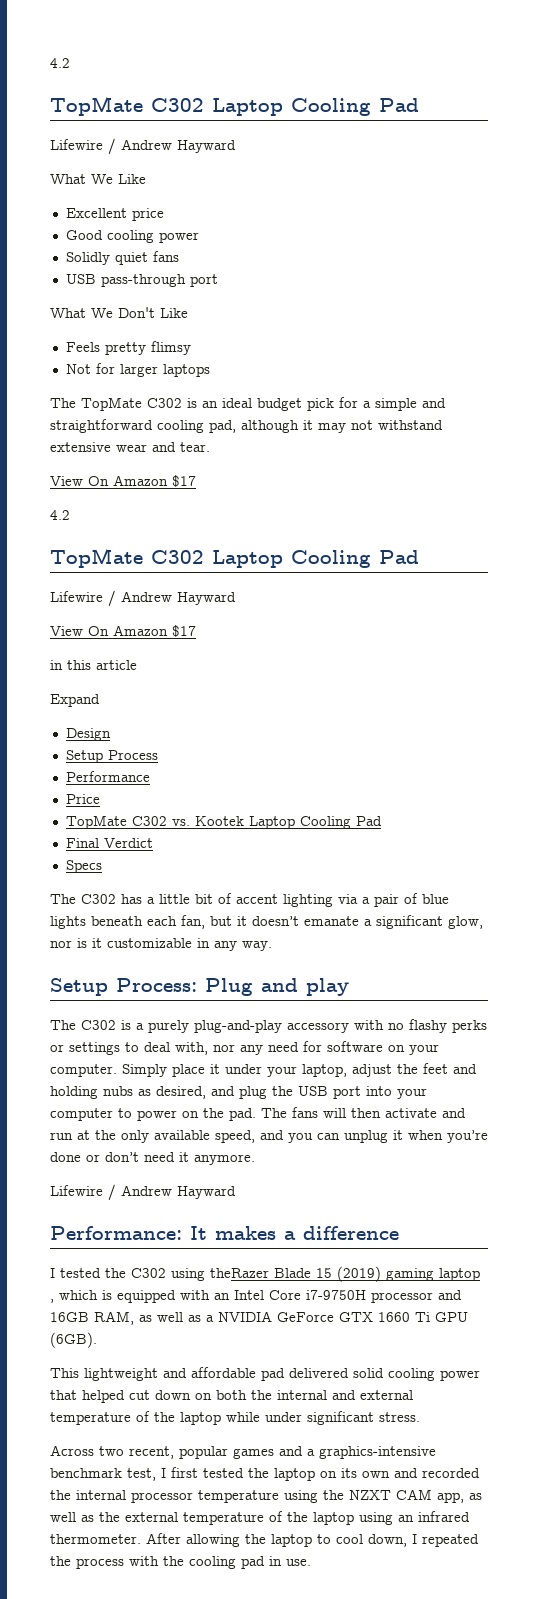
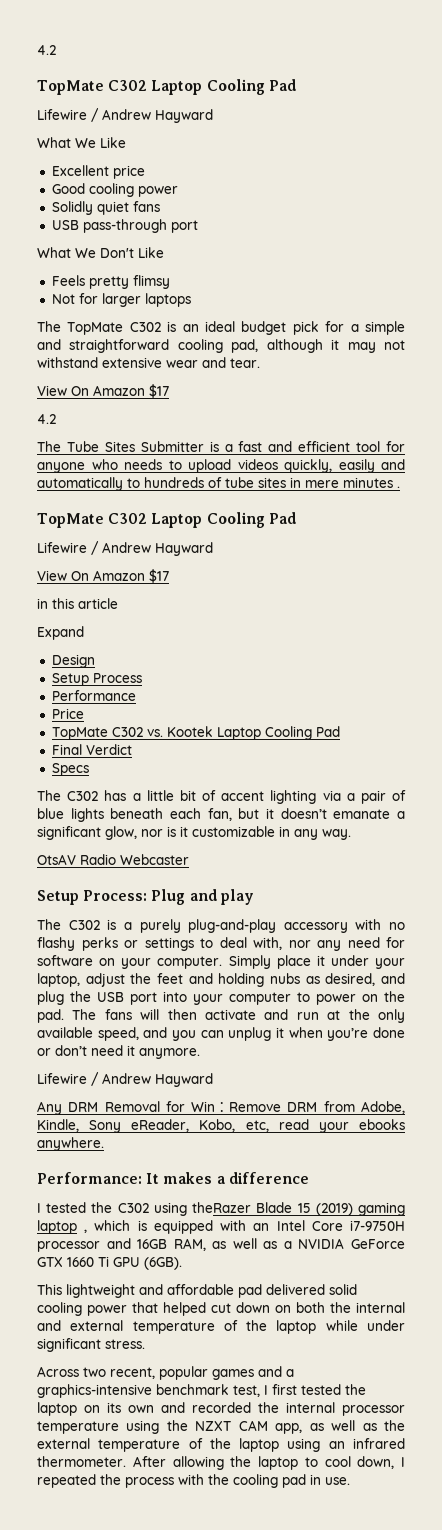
(70, 515) none -> [37,441,405,452] [37,459,405,473] [37,477,400,491] // The Tube Sites Submitter is a fast and efficient tool for anyone who needs to upload videos quickly, easily and automatically to hundreds of tube sites in mere minutes .
(272, 946) none -> [37,854,189,865] // OtsAV Radio Webcaster
(236, 1192) none -> [37,1101,405,1115] [37,1119,405,1133] [37,1137,104,1151] // Any DRM Removal for Win：Remove DRM from Adobe, Kindle, Sony eReader, Kobo, etc, read your ebooks anywhere.

